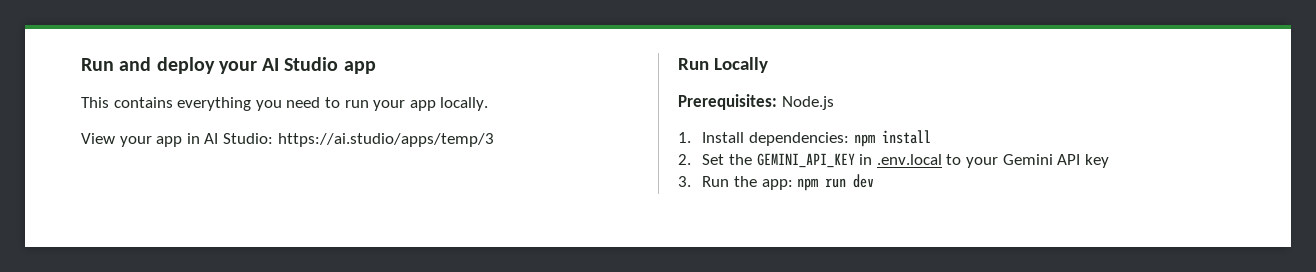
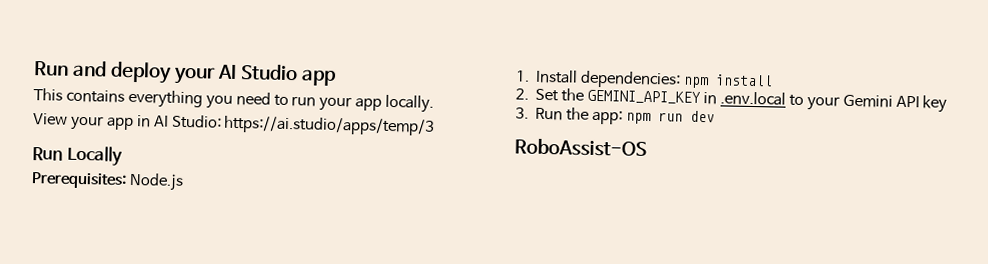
(875, 181) none -> [514,138,647,157] // RoboAssist-OS

